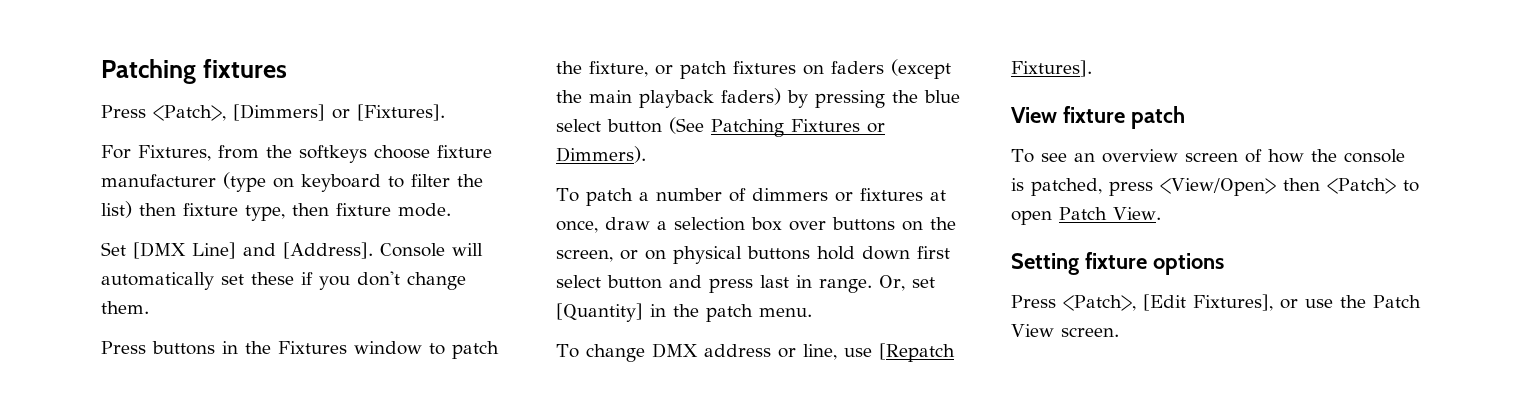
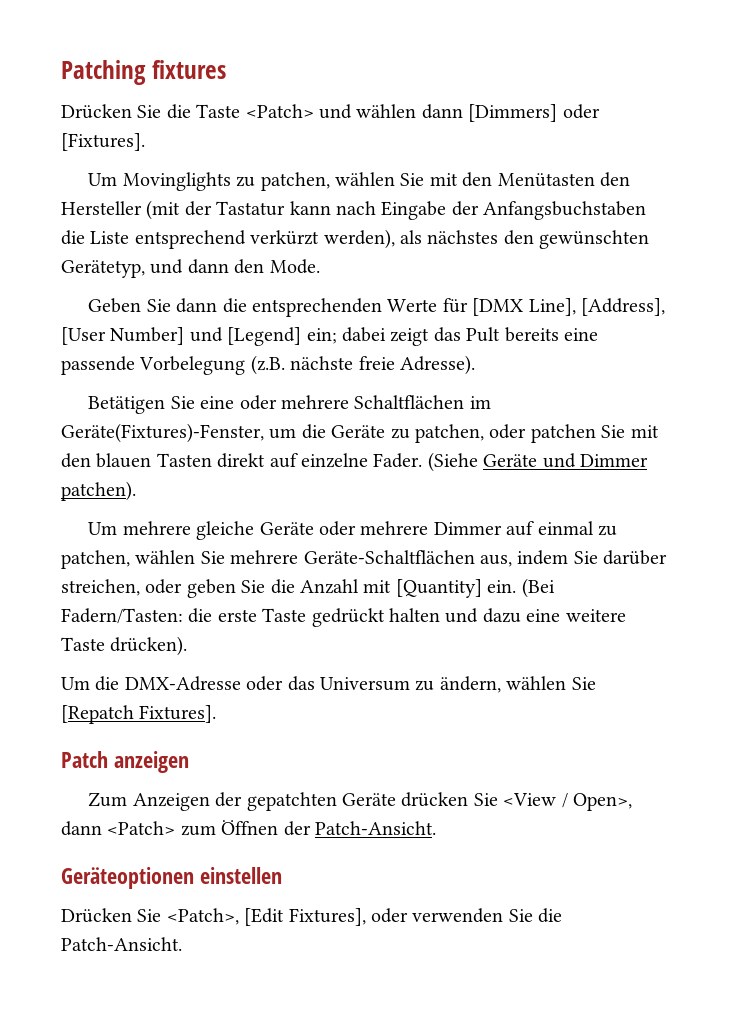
[101,104,445,121] [101,145,492,163] [101,172,483,192] [101,201,451,221] [101,242,483,259] [101,271,466,290] [101,301,149,314] [101,341,499,359] [556,59,951,79] [556,88,960,108] [556,117,885,137] [556,146,646,163] [556,188,946,206] [556,217,956,233] [556,246,950,264] [556,275,935,293] [556,303,812,322] [556,343,955,362] [1011,60,1092,77] [1011,106,1185,129] [1011,149,1405,163] [1011,178,1419,196] [1011,207,1161,225] [1011,252,1224,275] [1011,294,1421,311] [1011,324,1119,337] Press <Patch>, [Dimmers] or [Fixtures]. // For Fixtures, from the softkeys choose fixture manufacturer (type on keyboard to filter the list) then fixture type, then fixture mode. // Set [DMX Line] and [Address]. Console will automatically set these if you don't change them. // Press buttons in the Fixtures window to patch the fixture, or patch fixtures on faders (except the main playback faders) by pressing the blue select button (See Patching Fixtures or Dimmers). // To patch a number of dimmers or fixtures at once, draw a selection box over buttons on the screen, or on physical buttons hold down first select button and press last in range. Or, set [Quantity] in the patch menu. // To change DMX address or line, use [Repatch Fixtures]. // View fixture patch // To see an overview screen of how the console is patched, press <View/Open> then <Patch> to open Patch View. // Setting fixture options // Press <Patch>, [Edit Fixtures], or use the Patch View screen. -> [61,104,600,122] [61,133,145,151] [88,172,631,191] [61,200,647,220] [61,229,650,249] [61,259,320,278] [88,298,666,317] [61,327,598,346] [61,355,475,375] [88,395,491,414] [61,423,659,443] [61,452,648,472] [61,481,136,501] [88,521,618,540] [61,550,668,569] [61,578,555,598] [61,608,626,627] [61,636,188,656] [61,676,596,693] [61,705,217,724] [61,751,189,773] [88,792,633,811] [61,820,436,836] [61,867,282,889] [61,908,563,926] [61,937,182,951] Drücken Sie die Taste <Patch> und wählen dann [Dimmers] oder [Fixtures]. // Um Movinglights zu patchen, wählen Sie mit den Menütasten den Hersteller (mit der Tastatur kann nach Eingabe der Anfangsbuchstaben die Liste entsprechend verkürzt werden), als nächstes den gewünschten Gerätetyp, und dann den Mode. // Geben Sie dann die entsprechenden Werte für [DMX Line], [Address], [User Number] und [Legend] ein; dabei zeigt das Pult bereits eine passende Vorbelegung (z.B. nächste freie Adresse). // Betätigen Sie eine oder mehrere Schaltflächen im Geräte(Fixtures)-Fenster, um die Geräte zu patchen, oder patchen Sie mit den blauen Tasten direkt auf einzelne Fader. (Siehe Geräte und Dimmer patchen). // Um mehrere gleiche Geräte oder mehrere Dimmer auf einmal zu patchen, wählen Sie mehrere Geräte-Schaltflächen aus, indem Sie darüber streichen, oder geben Sie die Anzahl mit [Quantity] ein. (Bei Fadern/Tasten: die erste Taste gedrückt halten und dazu eine weitere Taste drücken). // Um die DMX-Adresse oder das Universum zu ändern, wählen Sie [Repatch Fixtures]. // Patch anzeigen // Zum Anzeigen der gepatchten Geräte drücken Sie <View / Open>, dann <Patch> zum Öffnen der Patch-Ansicht. // Geräteoptionen einstellen // Drücken Sie <Patch>, [Edit Fixtures], oder verwenden Sie die Patch-Ansicht.

